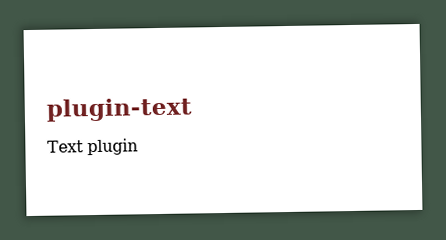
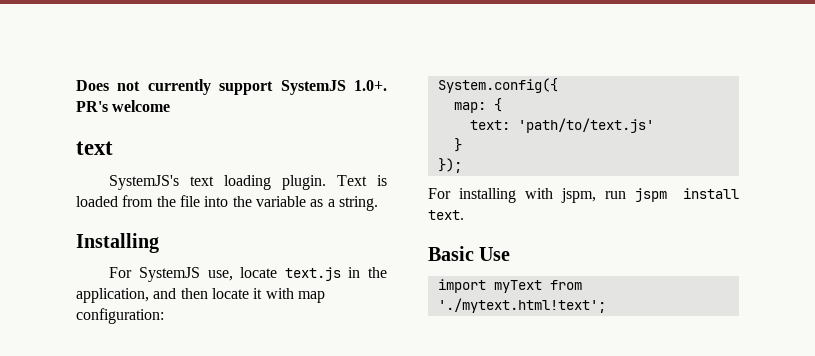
[46,97,192,122] [47,138,138,156] plugin-text // Text plugin -> [76,79,388,95] [76,100,171,112] [76,141,113,155] [109,175,387,190] [76,195,378,211] [76,233,159,253] [109,267,387,282] [76,288,325,303] [76,308,164,324] [437,78,558,93] [453,98,502,113] [469,118,654,133] [453,138,462,152] [437,158,462,173] [428,188,739,203] [428,210,464,220] [428,246,511,261] [437,279,582,293] [437,298,606,313] Does not currently support SystemJS 1.0+. PR's welcome // text // SystemJS's text loading plugin. Text is loaded from the file into the variable as a string. // Installing // For SystemJS use, locate text.js in the application, and then locate it with map configuration: // System.config({ // map: { // text: 'path/to/text.js' // } // }); // For installing with jspm, run jspm install text. // Basic Use // import myText from './mytext.html!text';

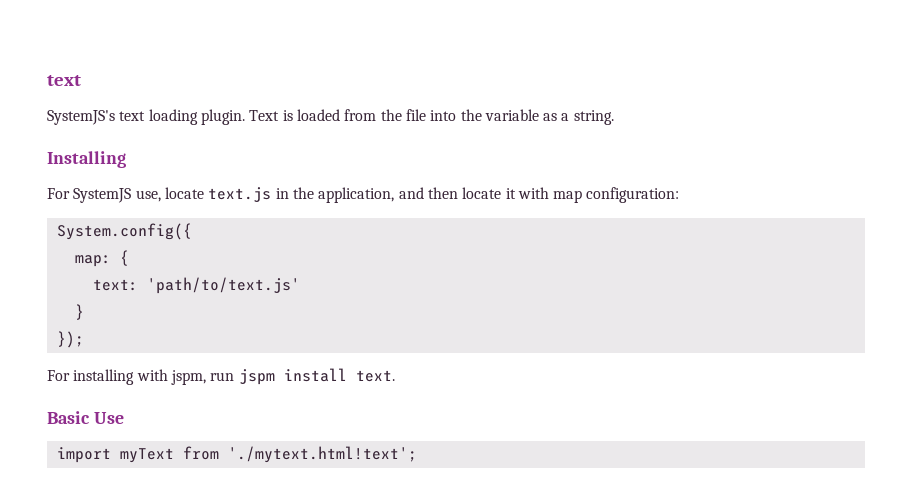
[76,79,388,95] [76,100,171,112] Does not currently support SystemJS 1.0+. PR's welcome // -> (47, 80) none

